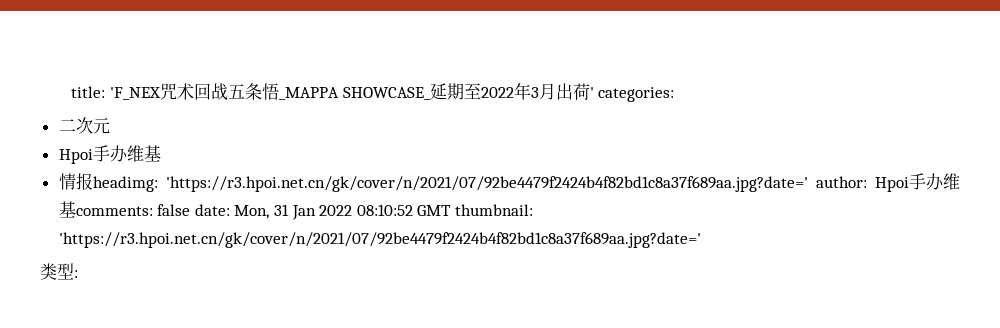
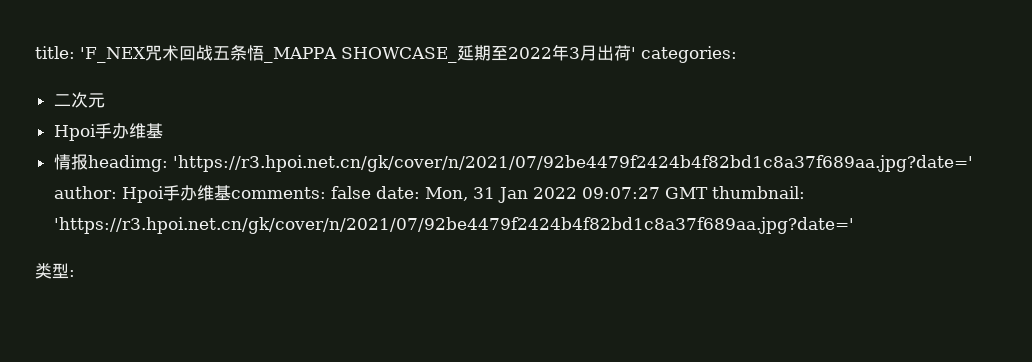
[356,204,413,216] 08:10:52 -> [581,187,660,199] 09:07:27

